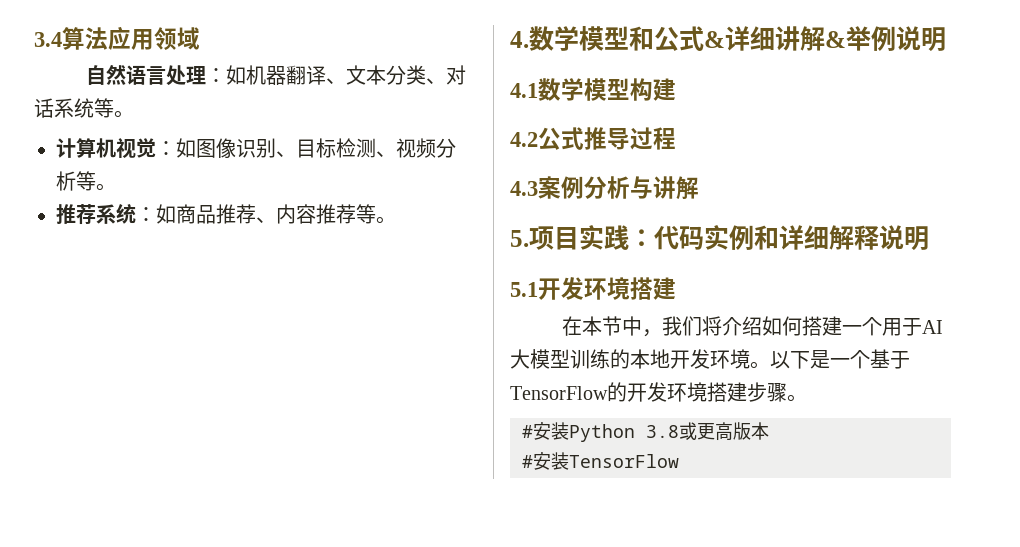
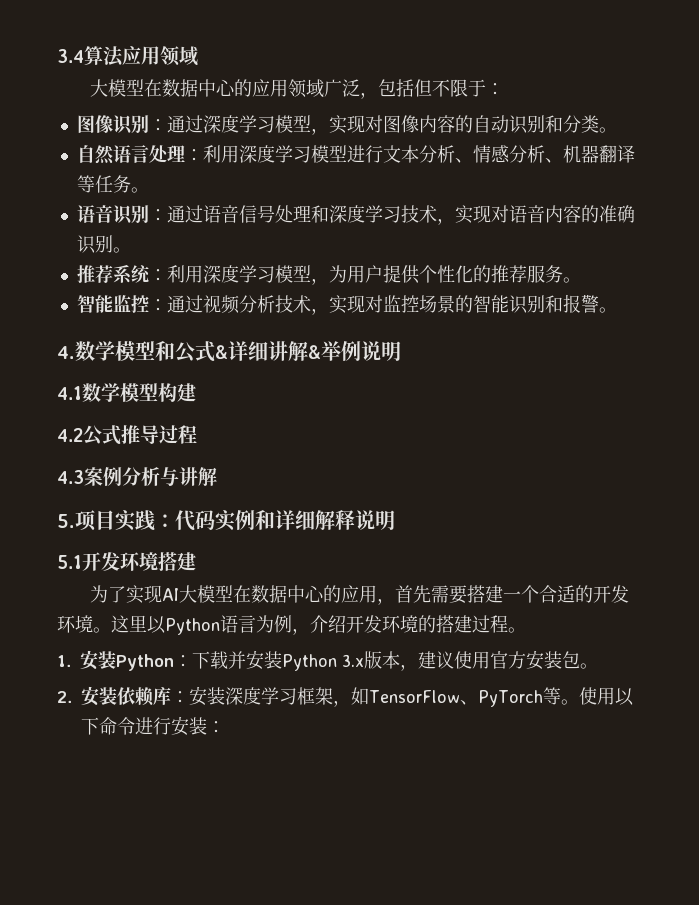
[85,64,466,86] [34,98,134,118] [56,138,456,158] [56,171,116,191] [56,203,376,225] 自然语言处理：如机器翻译、文本分类、对话系统等。 // 计算机视觉：如图像识别、目标检测、视频分析等。 // 推荐系统：如商品推荐、内容推荐等 -> [89,79,504,99] [76,115,617,135] [76,145,635,165] [76,175,149,193] [76,205,635,225] [76,235,131,254] [76,264,581,285] [76,294,599,315] 大模型在数据中心的应用领域广泛，包括但不限于： // 图像识别：通过深度学习模型，实现对图像内容的自动识别和分类。 // 自然语言处理：利用深度学习模型进行文本分析、情感分析、机器翻译等任务。 // 语音识别：通过语音信号处理和深度学习技术，实现对语音内容的准确识别。 // 推荐系统：利用深度学习模型，为用户提供个性化的推荐服务。 // 智能监控：通过视频分析技术，实现对监控场景的智能识别和报警
[561,316,943,337] [510,349,910,369] [510,382,807,402] [522,422,769,442] [522,452,679,470] 在本节中，我们将介绍如何搭建一个用于AI大模型训练的本地开发环境。以下是一个基于TensorFlow的开发环境搭建步骤。 // #安装Python 3.8或更高版本 // #安装TensorFlow -> [89,585,629,605] [57,615,526,635] [57,650,598,671] [57,686,634,707] [81,716,225,736] 为了实现AI大模型在数据中心的应用，首先需要搭建一个合适的开发环境。这里以Python语言为例，介绍开发环境的搭建过程。 // 1.安装Python：下载并安装Python 3.x版本，建议使用官方安装包。 // 2.安装依赖库：安装深度学习框架，如TensorFlow、PyTorch等。使用以下命令进行安装：

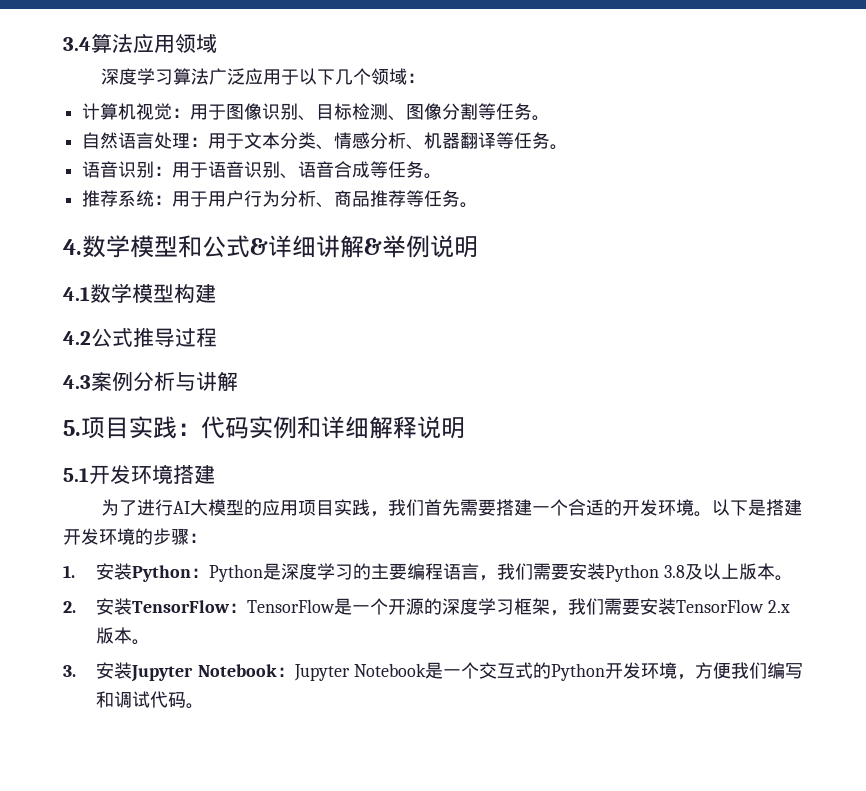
[89,79,504,99] [76,115,617,135] [76,145,455,165] 大模型在数据中心的应用领域广泛，包括但不限于： // 图像识别：通过深度学习模型，实现对图像内容的自动识别和分类。 // 自然语言处理：利用深度学习模型进行文本分析 -> [100,68,425,85] [82,103,551,121] [82,132,317,149] 深度学习算法广泛应用于以下几个领域： // 计算机视觉：用于图像识别、目标检测、图像分割等任务。 // 自然语言处理：用于文本分类
[166,205,635,225] [76,235,131,254] [76,264,581,285] [76,294,599,315] 通过语音信号处理和深度学习技术，实现对语音内容的准确识别。 // 推荐系统：利用深度学习模型，为用户提供个性化的推荐服务。 // 智能监控：通过视频分析技术，实现对监控场景的智能识别和报警 -> [172,161,443,179] [82,190,461,208] 用于语音识别、语音合成等任务。 // 推荐系统：用于用户行为分析、商品推荐等任务
[125,585,162,604] 实现 -> [136,499,173,516] 进行
[232,585,395,605] 在数据中心的应用， -> [243,499,424,517] 的应用项目实践，我们
[111,615,526,635] [57,650,598,671] [57,686,634,707] [81,716,225,736] 这里以Python语言为例，介绍开发环境的搭建过程。 // 1.安装Python：下载并安装Python 3.x版本，建议使用官方安装包。 // 2.安装依赖库：安装深度学习框架，如TensorFlow、PyTorch等。使用以下命令进行安装： -> [711,499,802,516] [63,528,207,545] [63,563,794,582] [63,598,791,616] [96,627,151,645] [63,662,803,682] [96,691,205,709] 以下是搭建开发环境的步骤： // 1.安装Python：Python是深度学习的主要编程语言，我们需要安装Python 3.8及以上版本。 // 2.安装TensorFlow：TensorFlow是一个开源的深度学习框架，我们需要安装TensorFlow 2.x版本。 // 3.安装Jupyter Notebook：Jupyter Notebook是一个交互式的Python开发环境，方便我们编写和调试代码。

